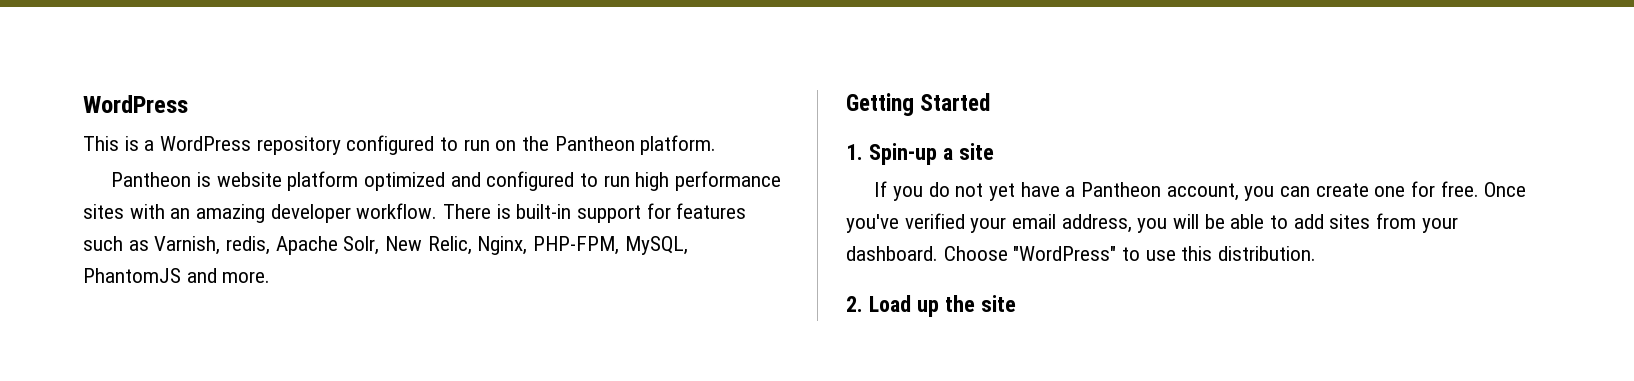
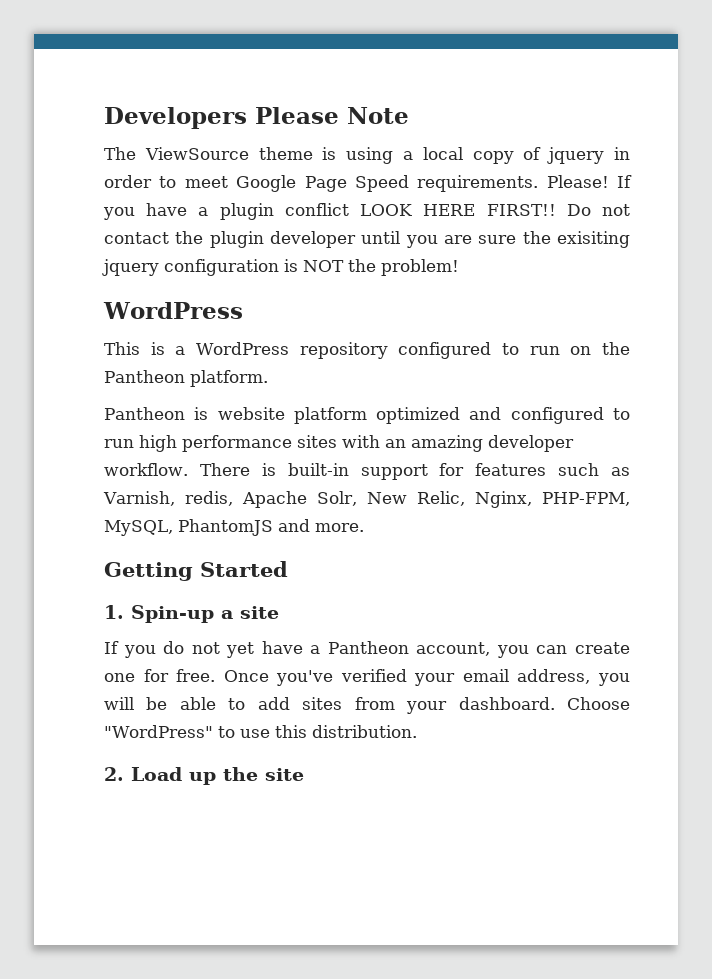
(83, 104) none -> [104,107,409,129] [104,147,631,164] [104,175,632,192] [103,203,630,220] [104,231,630,248] [102,259,459,276] Developers Please Note // The ViewSource theme is using a local copy of jquery in order to meet Google Page Speed requirements. Please! If you have a plugin conflict LOOK HERE FIRST!! Do not contact the plugin developer until you are sure the exisiting jquery configuration is NOT the problem! //

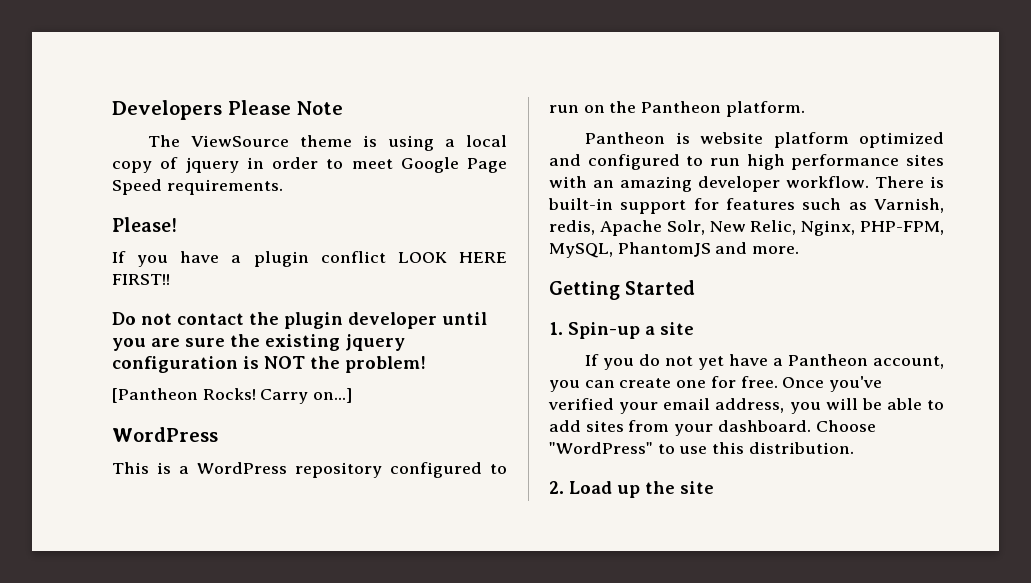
(539, 183) none -> (283, 187) //
(609, 181) none -> (177, 224) //
(556, 210) none -> (170, 279) //
[556,231,630,248] exisiting -> [265,334,340,351] existing
(459, 267) none -> [112,388,353,404] // [Pantheon Rocks! Carry on...]

